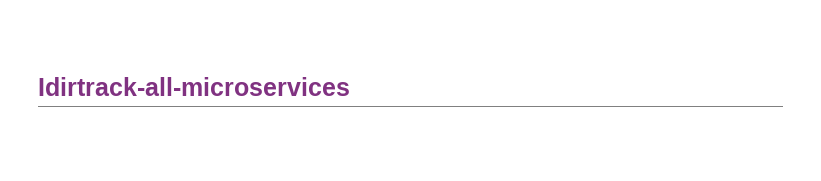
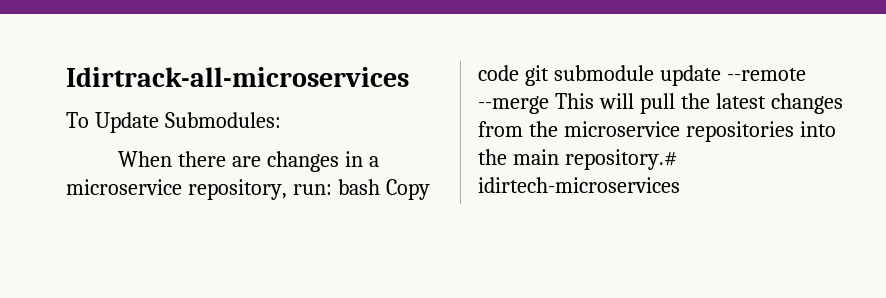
(350, 86) none -> [66,112,281,133] [118,151,379,172] [66,179,430,200] [478,65,806,86] [478,93,843,114] [478,121,836,142] [478,149,678,170] [478,177,680,193] // To Update Submodules: // When there are changes in a microservice repository, run: bash Copy code git submodule update --remote --merge This will pull the latest changes from the microservice repositories into the main repository.# idirtech-microservices

